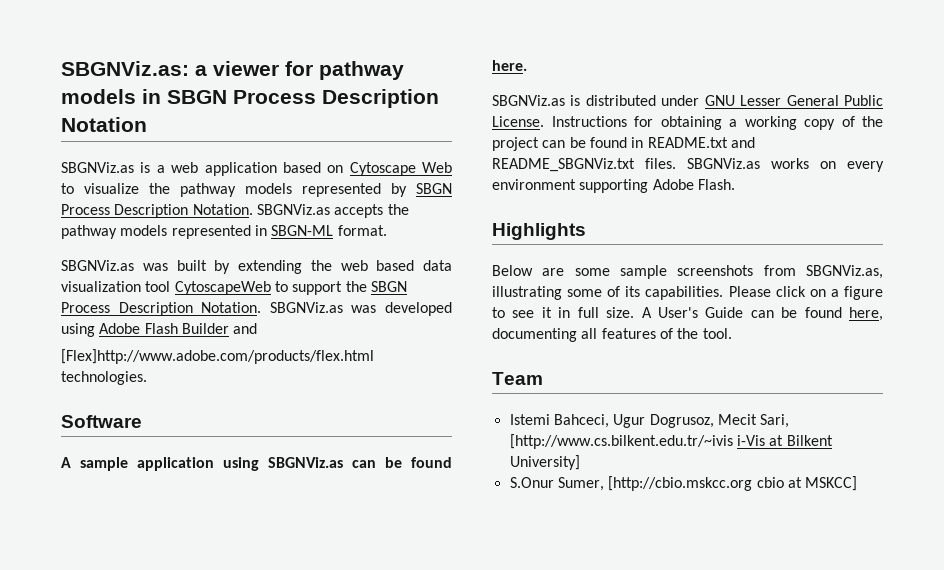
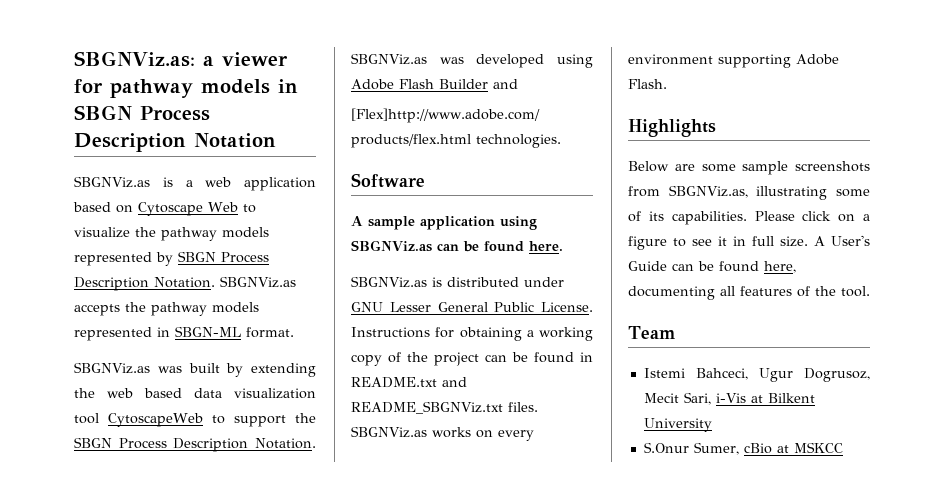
[509,434,733,449] [http://www.cs.bilkent.edu.tr/~ivis -> (711, 398) none
[509,455,580,470] University] -> [643,418,712,432] University
[608,476,858,491] [http://cbio.mskcc.org cbio at MSKCC] -> [743,442,843,454] cBio at MSKCC

